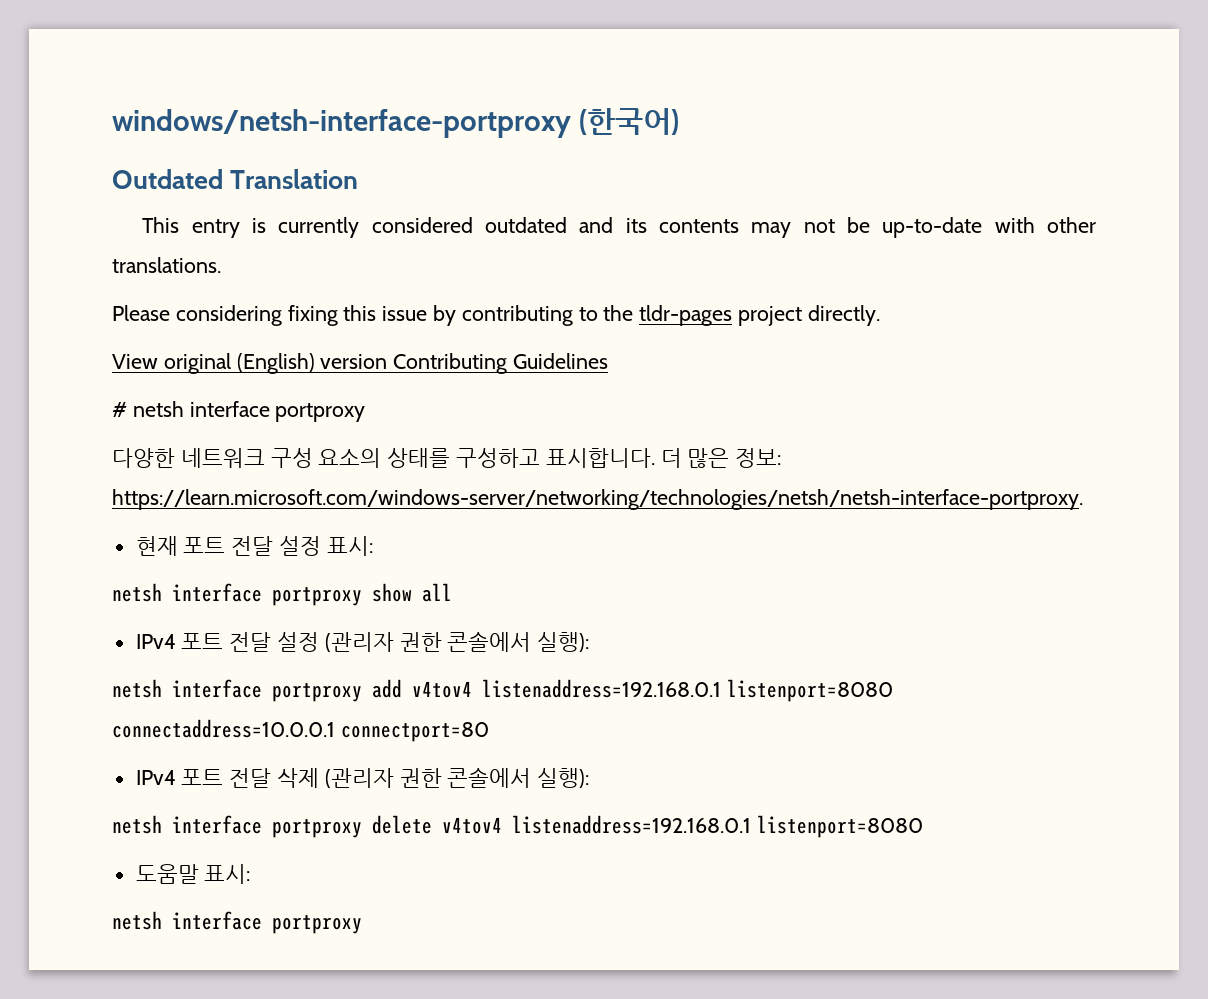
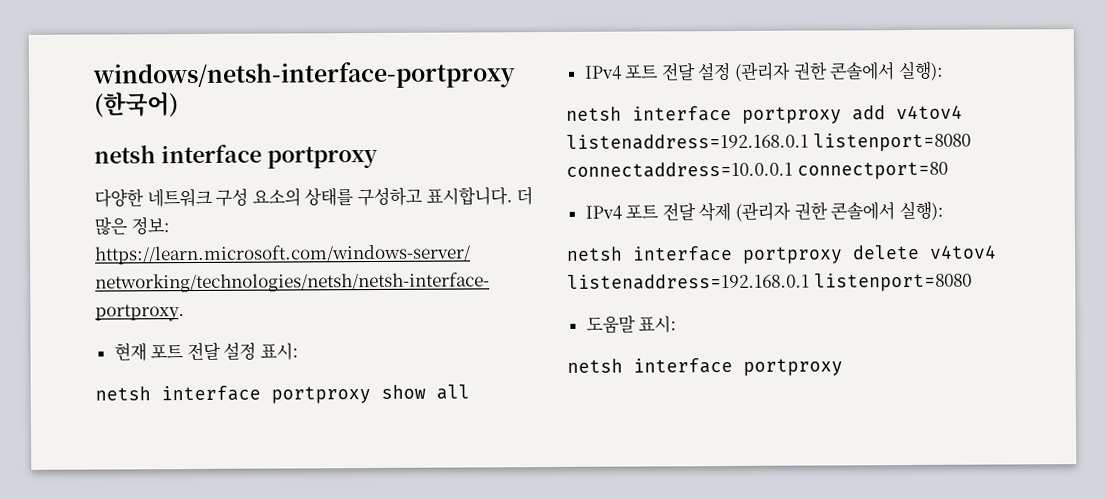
[112,169,359,189] [142,217,1096,238] [112,257,221,273] [112,305,880,326] [112,353,609,374] [112,402,127,417] Outdated Translation // This entry is currently considered outdated and its contents may not be up-to-date with other translations. // Please considering fixing this issue by contributing to the tldr-pages project directly. // View original (English) version Contributing Guidelines // # -> (179, 105) none

